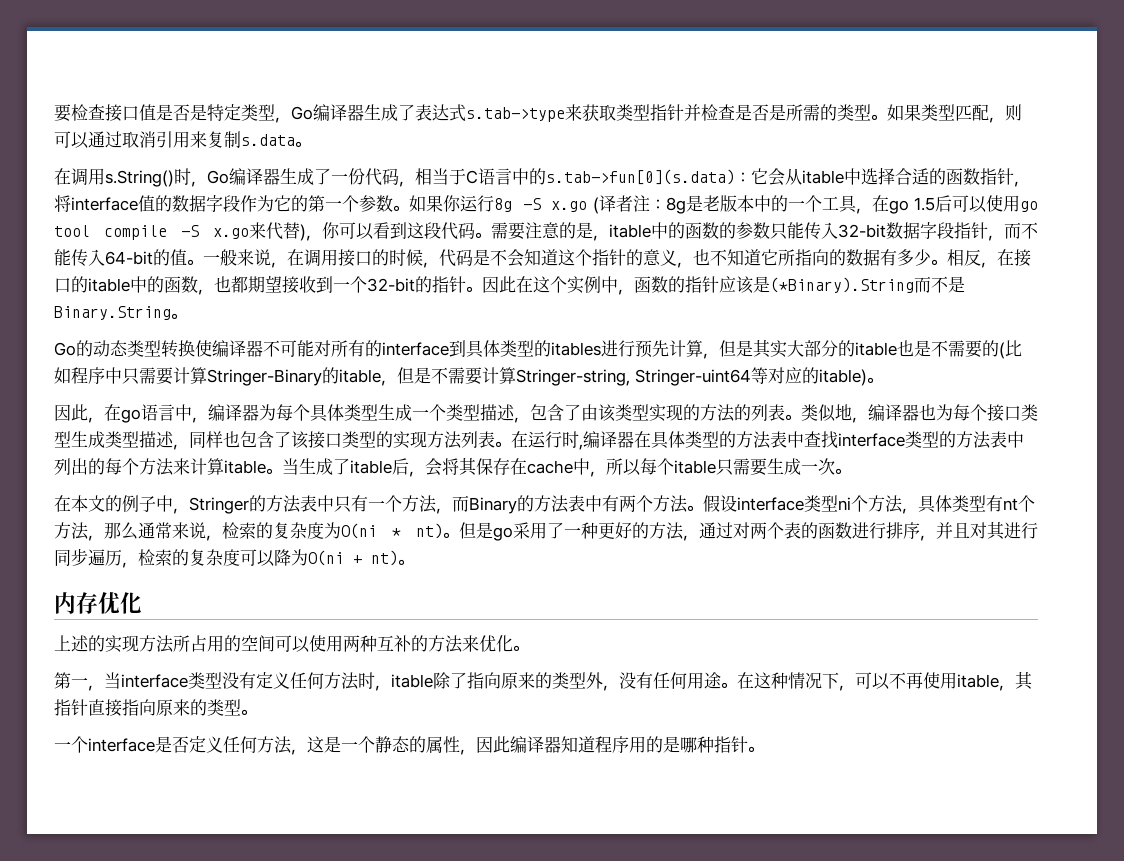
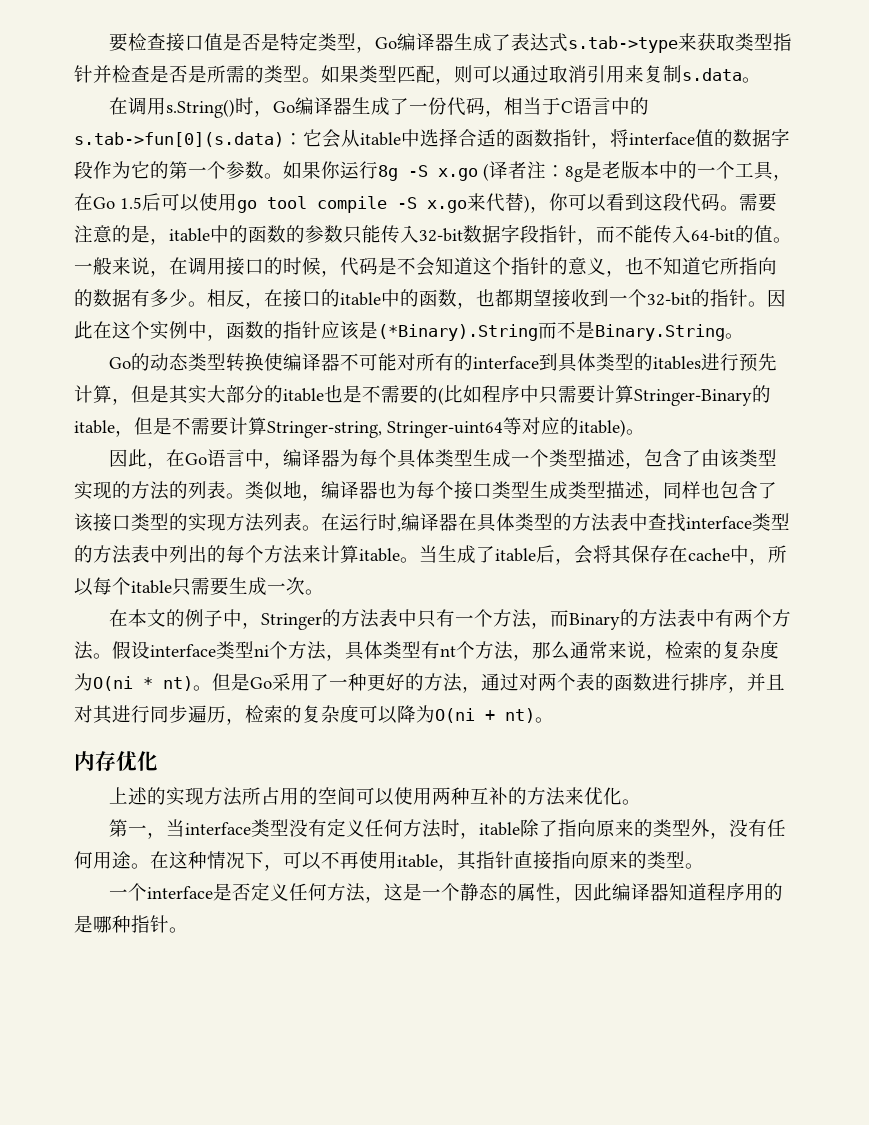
[888,200,909,214] go -> [93,197,115,209] Go
[121,409,141,423] go -> [185,453,208,465] Go
[493,527,513,541] go -> [250,677,272,689] Go

